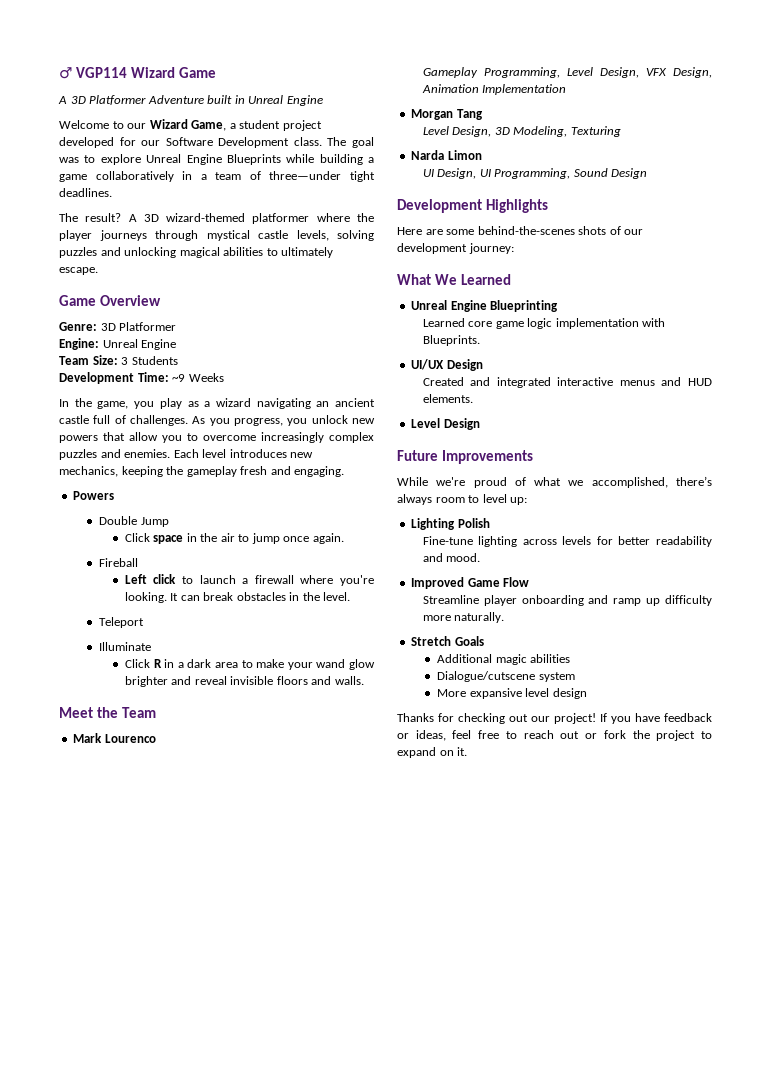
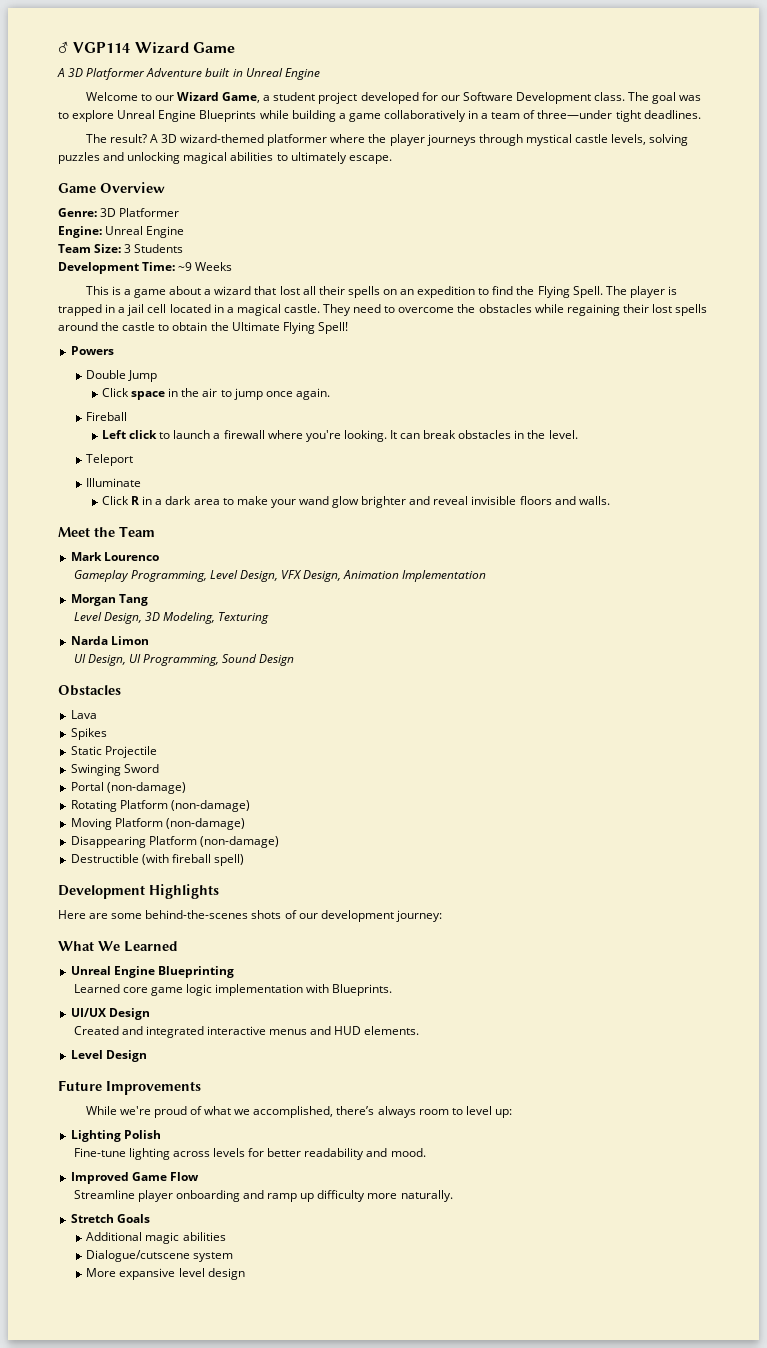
[59,398,375,409] [59,415,376,426] [59,432,374,443] [59,449,314,460] [59,466,345,477] In the game, you play as a wizard navigating an ancient castle full of challenges. As you progress, you unlock new powers that allow you to overcome increasingly complex puzzles and enemies. Each level introduces new mechanics, keeping the gameplay fresh and engaging. -> [85,286,677,298] [58,304,708,316] [58,322,348,334] This is a game about a wizard that lost all their spells on an expedition to find the Flying Spell. The player is trapped in a jail cell located in a magical castle. They need to overcome the obstacles while regaining their lost spells around the castle to obtain the Ultimate Flying Spell!
(648, 173) none -> [58,685,121,696] [70,710,97,719] [70,728,107,740] [70,746,157,758] [70,764,159,776] [70,782,186,794] [70,800,250,812] [70,818,245,830] [70,836,279,848] [70,854,244,866] // Obstacles // Lava // Spikes // Static Projectile // Swinging Sword // Portal (non-damage) // Rotating Platform (non-damage) // Moving Platform (non-damage) // Disappearing Platform (non-damage) // Destructible (with fireball spell)
[397,713,712,724] [397,730,712,741] [397,747,468,758] // Thanks for checking out our project! If you have feedback or ideas, feel free to reach out or fork the project to expand on it. -> (245, 1274) none

